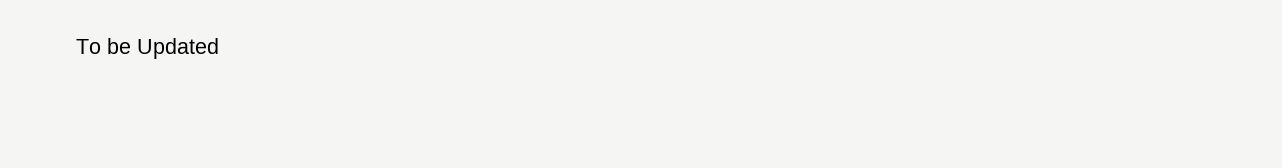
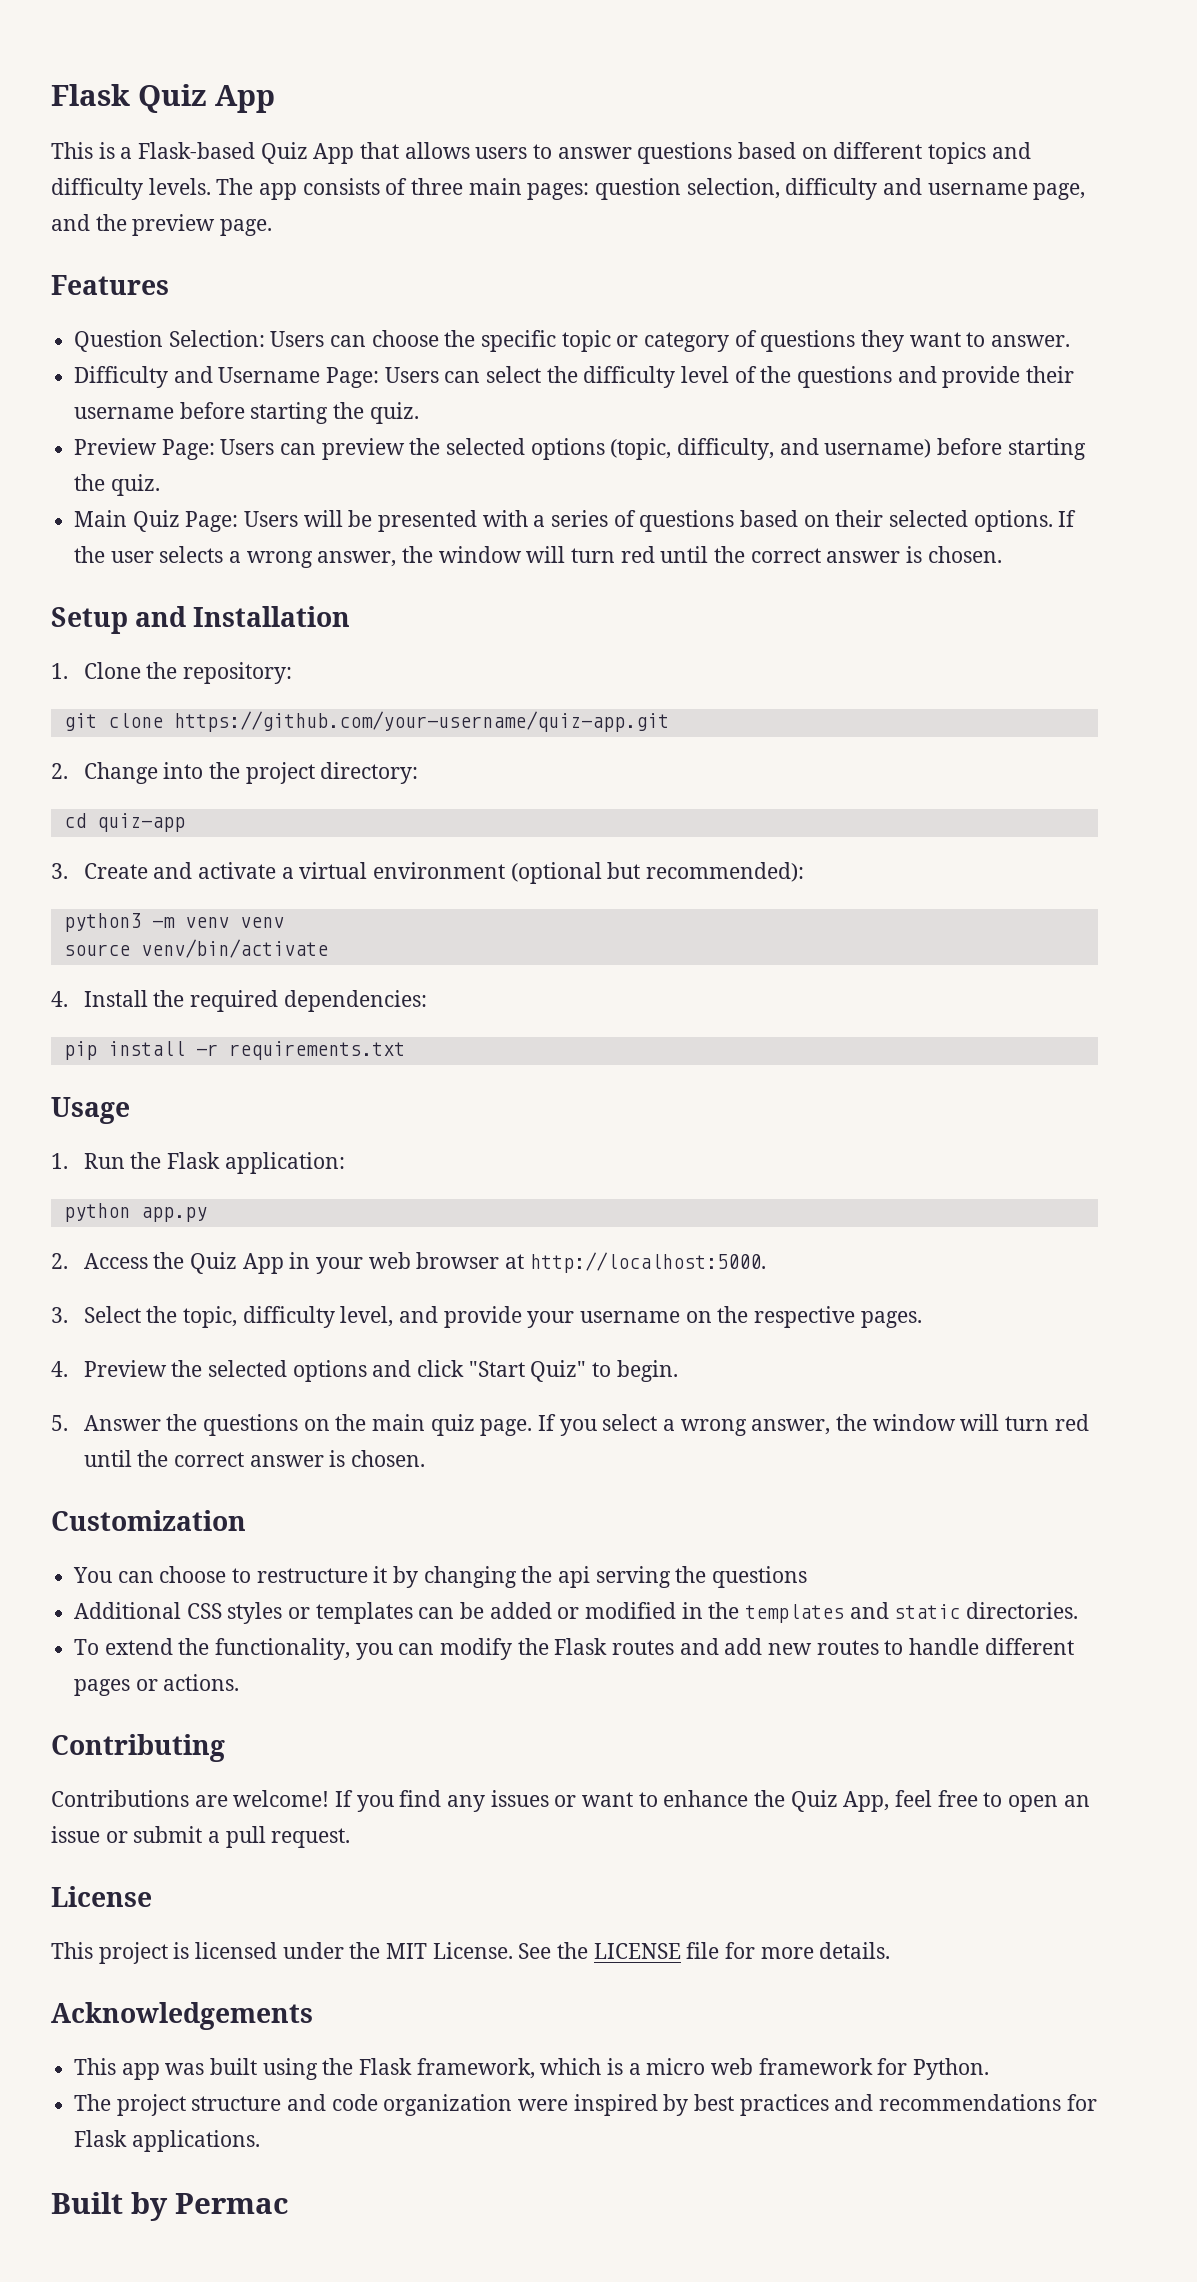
[76,38,219,59] To be Updated -> [51,84,275,113] [51,142,1031,164] [51,178,1086,200] [51,214,273,236] [51,275,169,295] [74,330,1071,352] [74,366,1075,388] [74,402,419,424] [74,438,1086,460] [74,474,160,496] [74,510,1077,532] [74,546,1002,568] [51,606,351,634] [51,662,293,684] [63,711,669,732] [51,762,419,784] [63,813,185,832] [51,862,805,884] [63,913,284,932] [63,939,328,958] [51,990,427,1012] [63,1041,405,1060] [51,1097,130,1124] [51,1152,345,1174] [63,1203,207,1222] [51,1252,766,1274] [51,1306,922,1328] [51,1360,678,1382] [51,1414,1089,1436] [83,1450,426,1467] [51,1510,246,1531] [73,1566,808,1588] [74,1602,1079,1624] [74,1638,1074,1660] [74,1674,240,1696] [51,1734,225,1762] [51,1790,1090,1812] [51,1826,351,1848] [51,1886,152,1907] [51,1942,891,1964] [51,2002,313,2030] [74,2058,990,2080] [74,2094,1097,2116] [74,2130,260,2152] [51,2192,289,2221] Flask Quiz App // This is a Flask-based Quiz App that allows users to answer questions based on different topics and difficulty levels. The app consists of three main pages: question selection, difficulty and username page, and the preview page. // Features // Question Selection: Users can choose the specific topic or category of questions they want to answer. // Difficulty and Username Page: Users can select the difficulty level of the questions and provide their username before starting the quiz. // Preview Page: Users can preview the selected options (topic, difficulty, and username) before starting the quiz. // Main Quiz Page: Users will be presented with a series of questions based on their selected options. If the user selects a wrong answer, the window will turn red until the correct answer is chosen. // Setup and Installation // 1. Clone the repository: // git clone https://github.com/your-username/quiz-app.git // 2. Change into the project directory: // cd quiz-app // 3. Create and activate a virtual environment (optional but recommended): // python3 -m venv venv // source venv/bin/activate // 4. Install the required dependencies: // pip install -r requirements.txt // Usage // 1. Run the Flask application: // python app.py // 2. Access the Quiz App in your web browser at http://localhost:5000. // 3. Select the topic, difficulty level, and provide your username on the respective pages. // 4. Preview the selected options and click "Start Quiz" to begin. // 5. Answer the questions on the main quiz page. If you select a wrong answer, the window will turn red until the correct answer is chosen. // Customization // You can choose to restructure it by changing the api serving the questions // Additional CSS styles or templates can be added or modified in the templates and static directories. // To extend the functionality, you can modify the Flask routes and add new routes to handle different pages or actions. // Contributing // Contributions are welcome! If you find any issues or want to enhance the Quiz App, feel free to open an issue or submit a pull request. // License // This project is licensed under the MIT License. See the LICENSE file for more details. // Acknowledgements // This app was built using the Flask framework, which is a micro web framework for Python. // The project structure and code organization were inspired by best practices and recommendations for Flask applications. // Built by Permac

